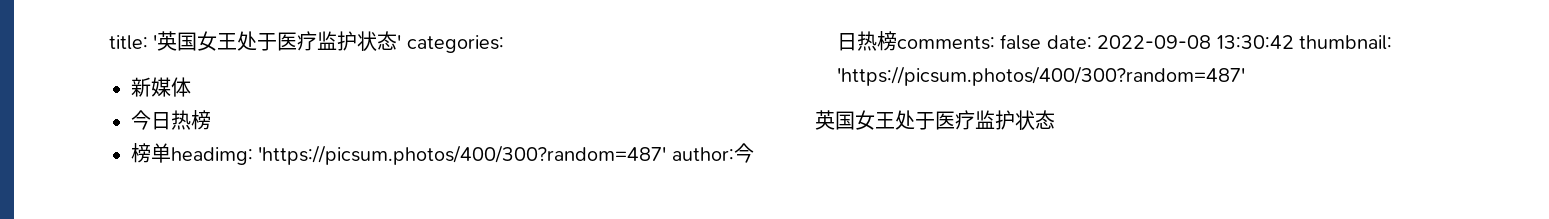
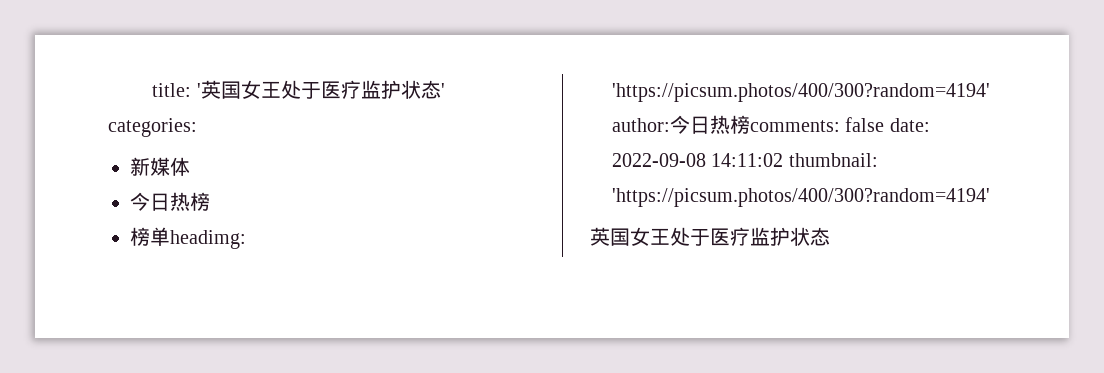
[258,145,667,165] 'https://picsum.photos/400/300?random=487' -> [612,83,990,102] 'https://picsum.photos/400/300?random=4194'
[1216,35,1392,50] [837,66,1245,86] 13:30:42 thumbnail: 'https://picsum.photos/400/300?random=487' -> [711,153,878,167] [612,188,990,207] 14:11:02 thumbnail: 'https://picsum.photos/400/300?random=4194'

